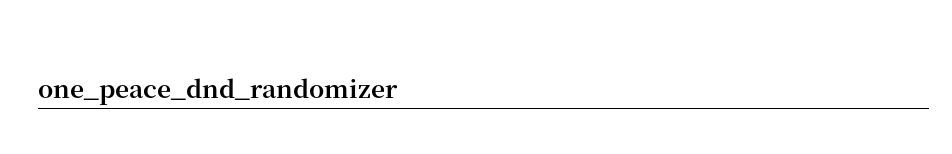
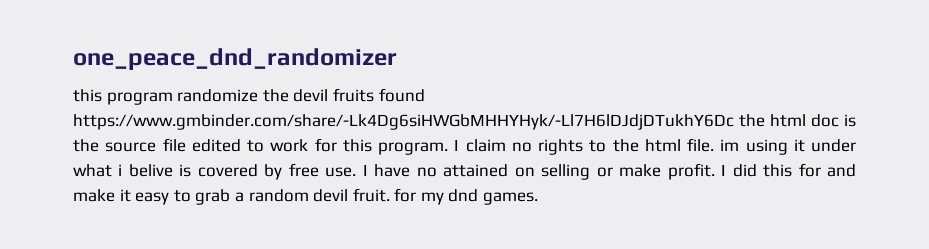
(398, 91) none -> [73,88,425,105] [73,114,856,130] [73,138,856,155] [73,163,857,180] [73,188,539,205] // this program randomize the devil fruits found https://www.gmbinder.com/share/-Lk4Dg6siHWGbMHHYHyk/-Ll7H6lDJdjDTukhY6Dc the html doc is the source file edited to work for this program. I claim no rights to the html file. im using it under what i belive is covered by free use. I have no attained on selling or make profit. I did this for and make it easy to grab a random devil fruit. for my dnd games.

